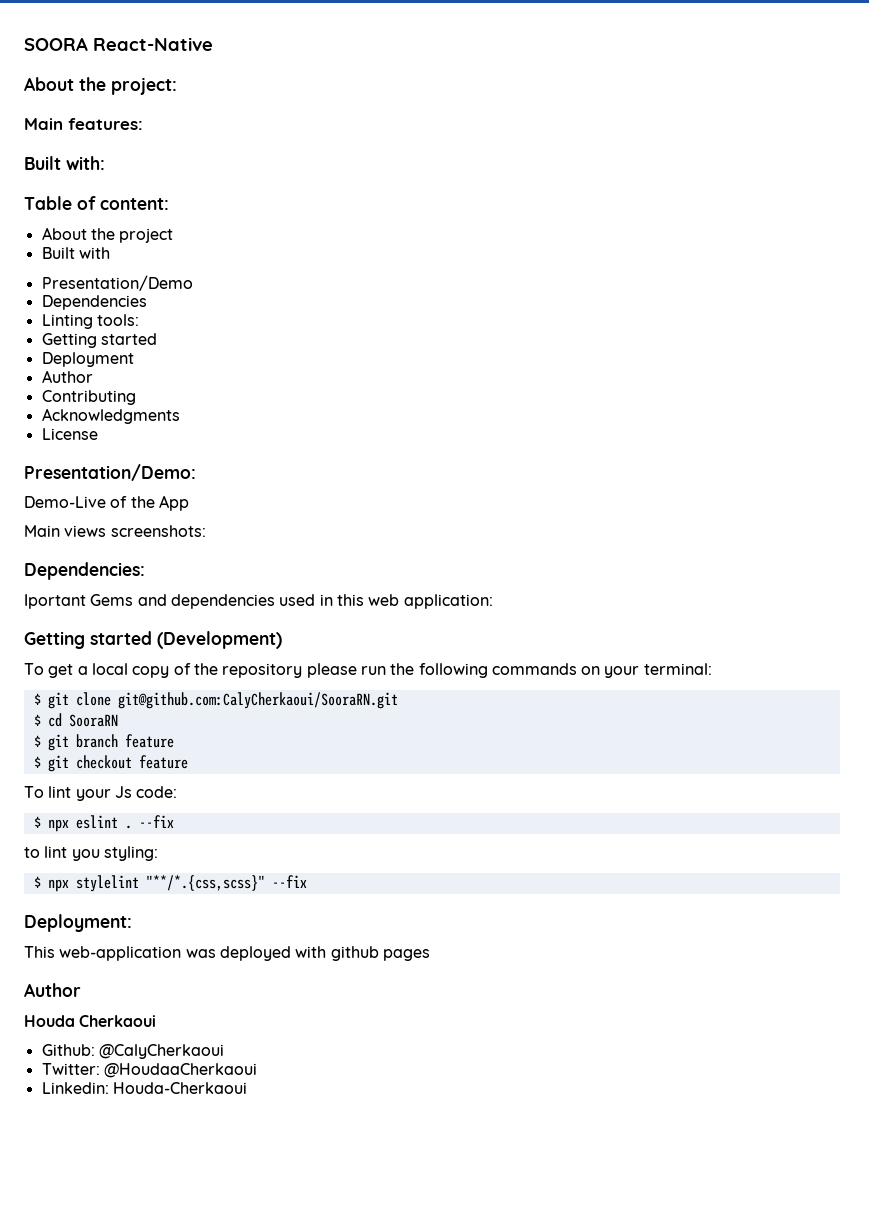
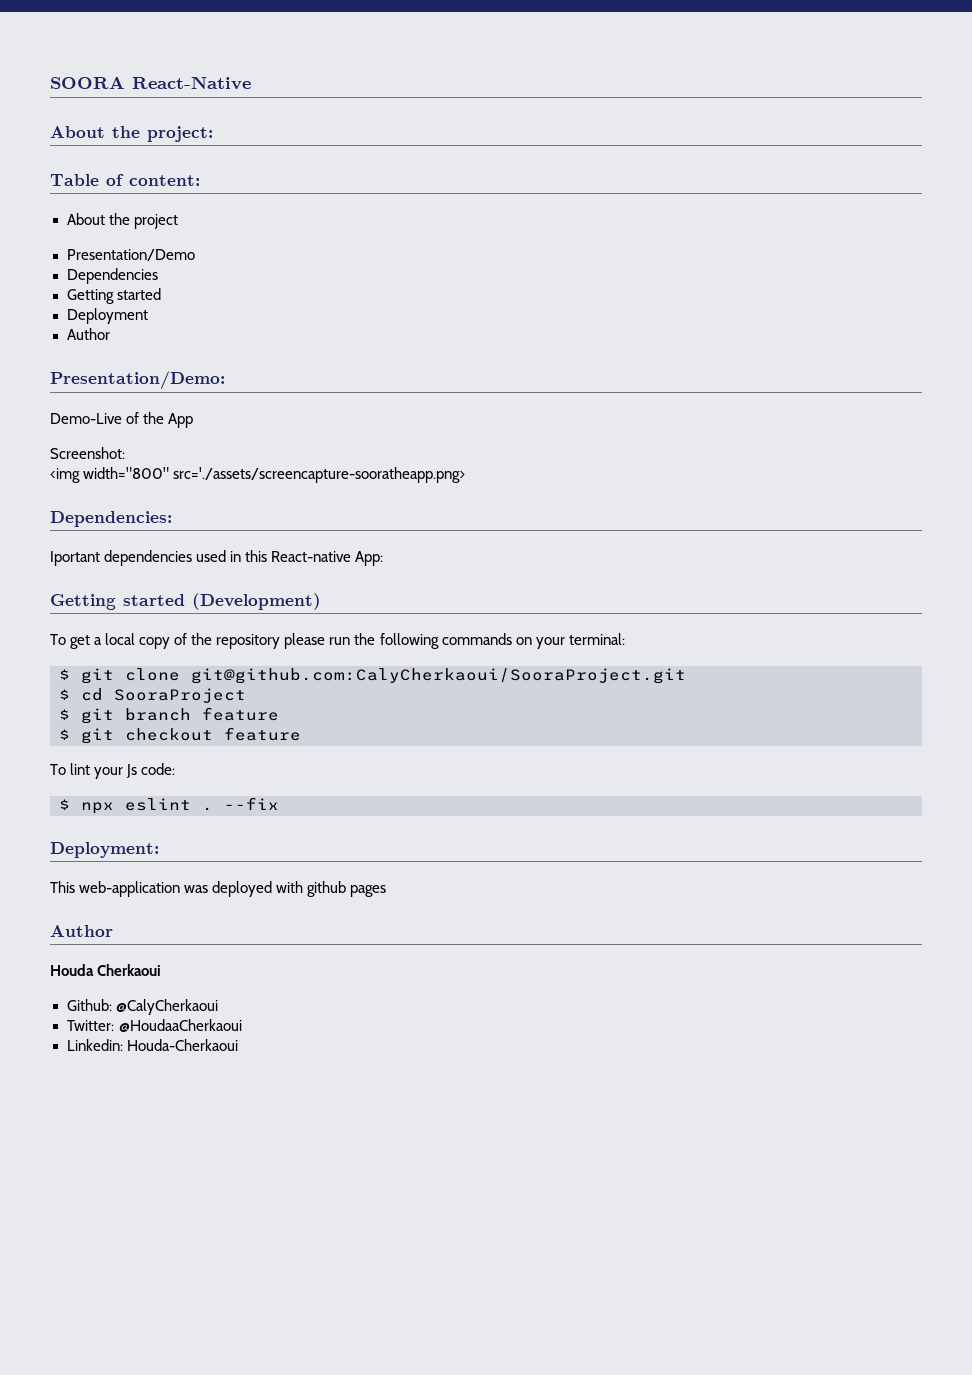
[24,118,143,130] [24,156,105,170] // Main features: // Built with: -> (213, 134) none
[41,247,110,259] // Built with -> (178, 221) none
[41,314,139,329] // Linting tools: -> (158, 276) none
[41,390,136,405] [41,408,180,424] [41,428,98,440] // Contributing // Acknowledgments // License -> (110, 334) none
[24,525,206,537] Main views screenshots: -> [50,447,125,459] [50,467,466,483] Screenshot: // <img width="800" src='./assets/screencapture-sooratheapp.png>
[90,594,167,606] Gems and -> (100, 558) none
[368,594,493,609] web application: -> [271,551,384,566] React-native App:
[117,692,398,709] git@github.com:CalyCherkaoui/SooraRN.git -> [191,668,686,684] git@github.com:CalyCherkaoui/SooraProject.git
[68,714,118,727] SooraRN -> [114,688,246,703] SooraProject
[24,846,158,861] [33,875,307,892] // to lint you styling: // $ npx stylelint "**/*.{css,scss}" --fix -> (279, 803) none

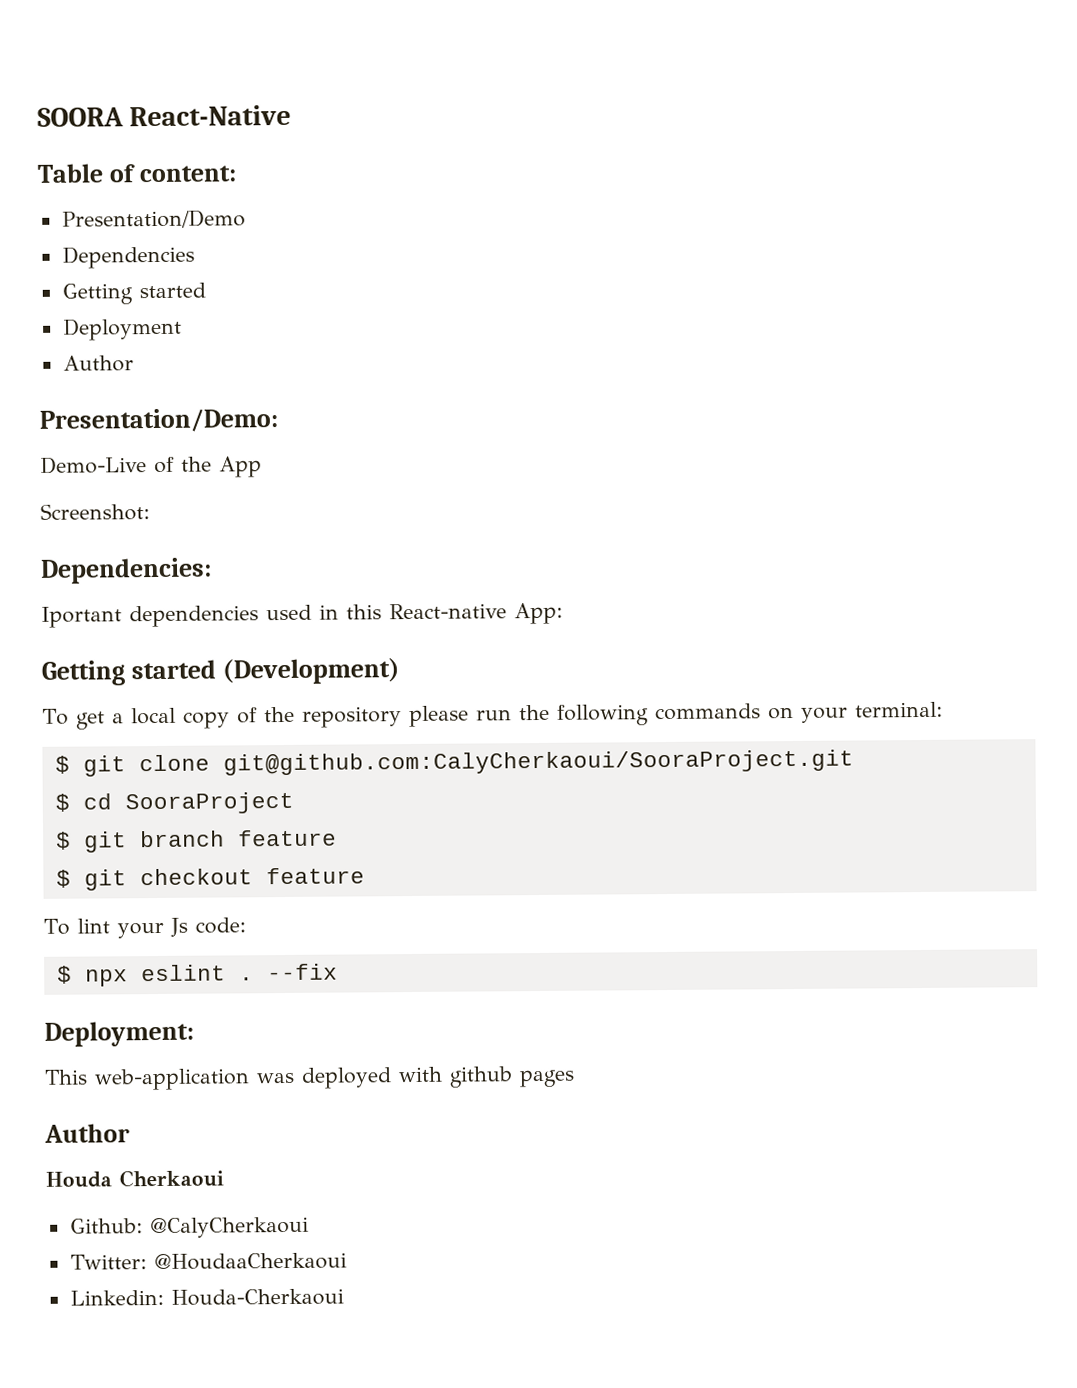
[50,126,213,142] // About the project: -> (292, 115) none
[66,213,178,229] // About the project -> (236, 174) none
[50,467,466,483] // <img width="800" src='./assets/screencapture-sooratheapp.png> -> (150, 512) none

